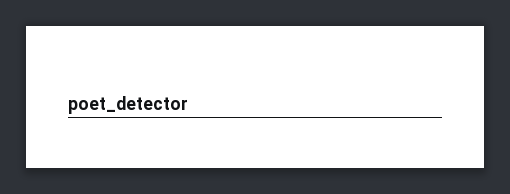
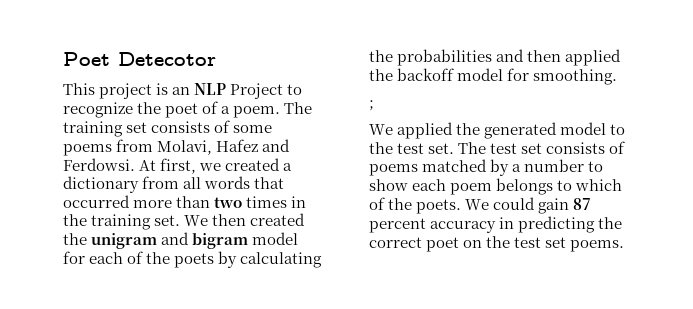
[68,96,188,114] poet_detector -> [63,52,216,66] [63,83,303,99] [63,101,313,118] [63,120,273,137] [63,139,291,156] [63,158,293,174] [63,176,285,193] [63,195,307,208] [63,213,306,230] [63,232,299,249] [63,251,323,268] [369,49,622,66] [369,68,618,85] [369,100,374,111] [369,122,626,139] [369,141,626,154] [369,159,604,176] [369,178,623,195] [369,197,592,214] [369,216,623,233] [369,236,625,252] Poet Detecotor // This project is an NLP Project to recognize the poet of a poem. The training set consists of some poems from Molavi, Hafez and Ferdowsi. At first, we created a dictionary from all words that occurred more than two times in the training set. We then created the unigram and bigram model for each of the poets by calculating the probabilities and then applied the backoff model for smoothing. // ; // We applied the generated model to the test set. The test set consists of poems matched by a number to show each poem belongs to which of the poets. We could gain 87 percent accuracy in predicting the correct poet on the test set poems.

